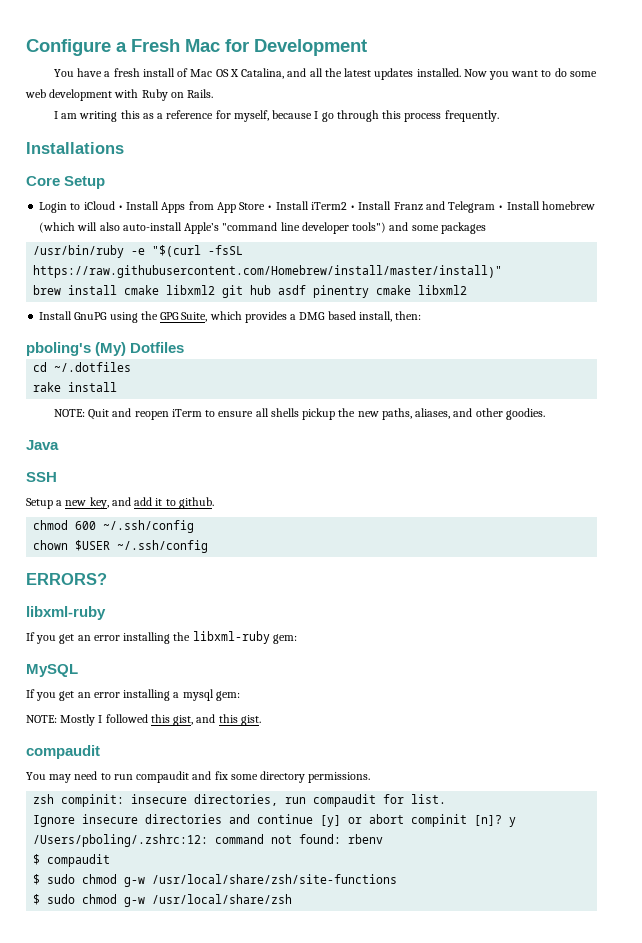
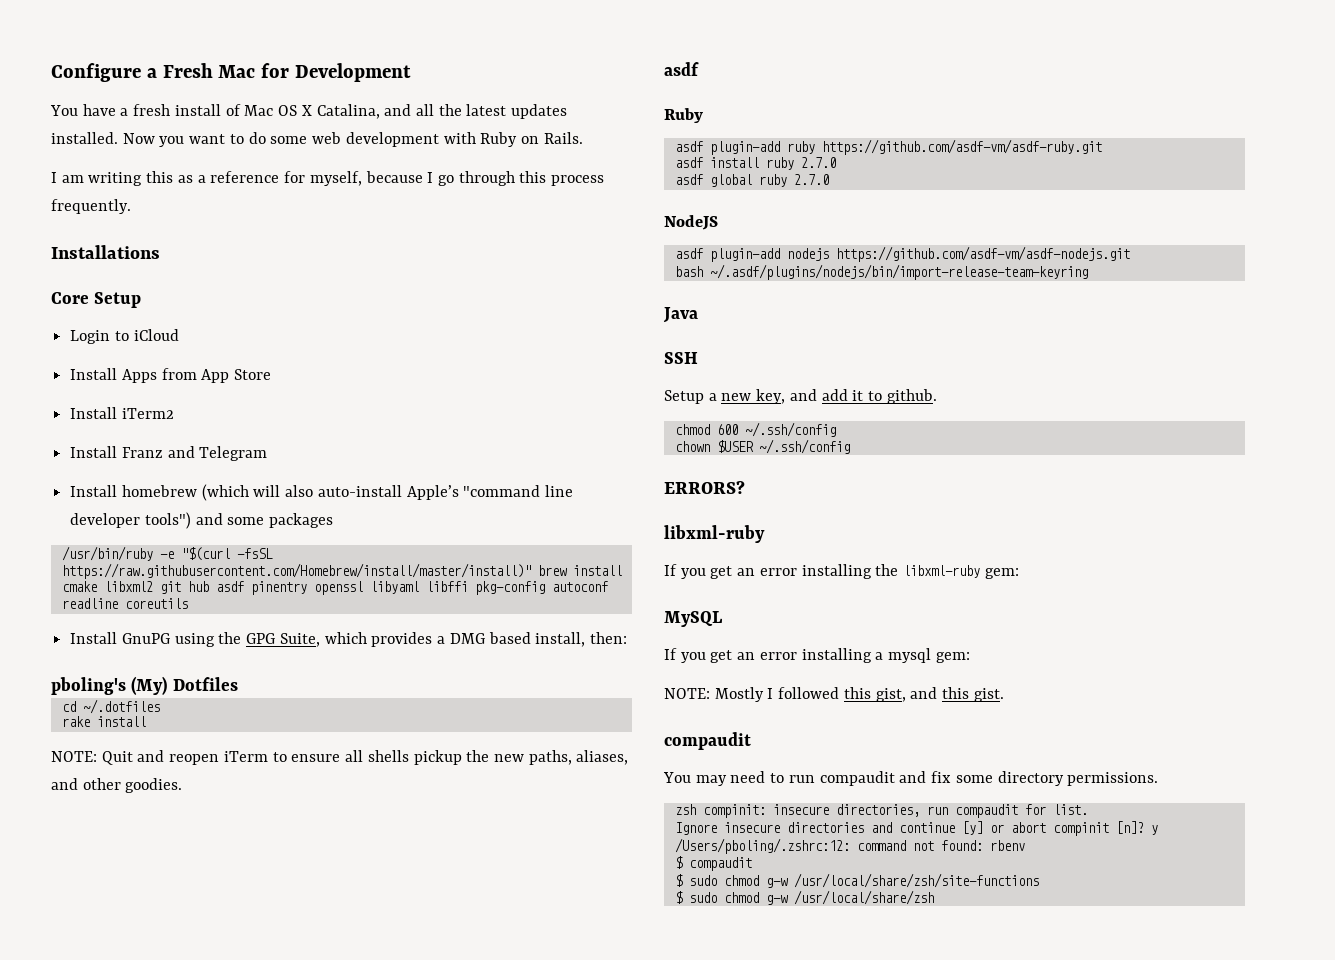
[117,205,123,210] • -> (179, 335) //
[267,205,273,210] • -> (272, 374) //
[350,205,356,210] • -> (174, 413) //
[498,205,504,210] • -> (268, 453) //
(503, 271) // -> (531, 571) none
[376,285,468,295] cmake libxml2 -> [313,581,608,595] [61,598,188,609] openssl libyaml libffi pkg-config autoconf readline coreutils
(545, 414) none -> [664,62,699,76] [664,108,703,123] [674,139,1102,155] [674,157,836,170] [674,174,829,187] [664,215,718,230] [674,246,1130,262] [674,264,1088,280] // asdf // Ruby // asdf plugin-add ruby https://github.com/asdf-vm/asdf-ruby.git // asdf install ruby 2.7.0 // asdf global ruby 2.7.0 // NodeJS // asdf plugin-add nodejs https://github.com/asdf-vm/asdf-nodejs.git // bash ~/.asdf/plugins/nodejs/bin/import-release-team-keyring

